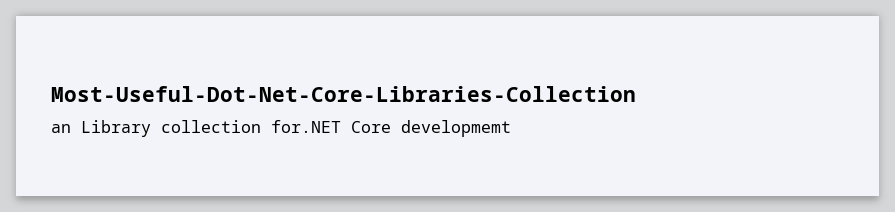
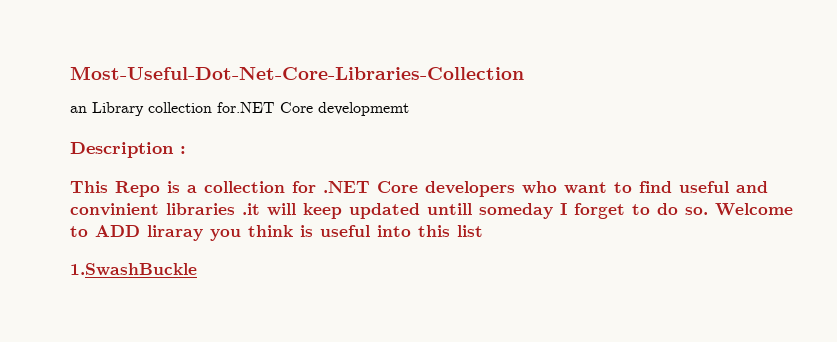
(511, 128) none -> [70,142,186,158] [70,181,768,197] [70,203,793,219] [70,225,483,241] [70,263,197,276] // Description : // This Repo is a collection for .NET Core developers who want to find useful and convinient libraries .it will keep updated untill someday I forget to do so. Welcome to ADD liraray you think is useful into this list // 1.SwashBuckle

